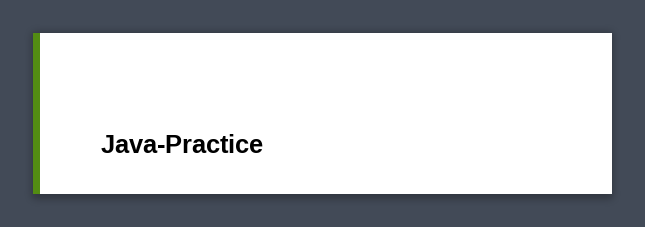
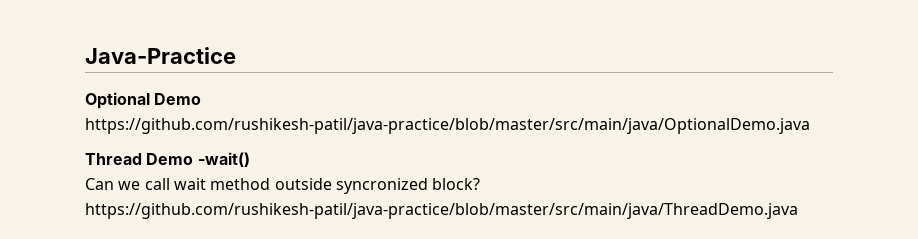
(263, 143) none -> [85,92,202,109] [85,118,810,134] [85,152,250,167] [85,178,481,194] [85,203,798,219] // Optional Demo // https://github.com/rushikesh-patil/java-practice/blob/master/src/main/java/OptionalDemo.java // Thread Demo -wait() // Can we call wait method outside syncronized block? // https://github.com/rushikesh-patil/java-practice/blob/master/src/main/java/ThreadDemo.java

